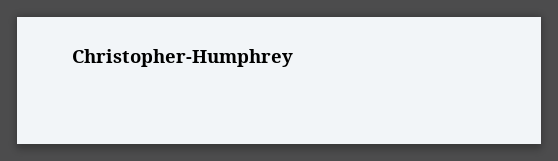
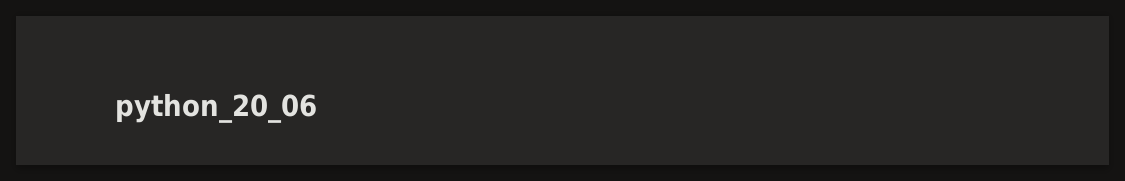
[72,49,293,67] Christopher-Humphrey -> [115,93,317,123] python_20_06

